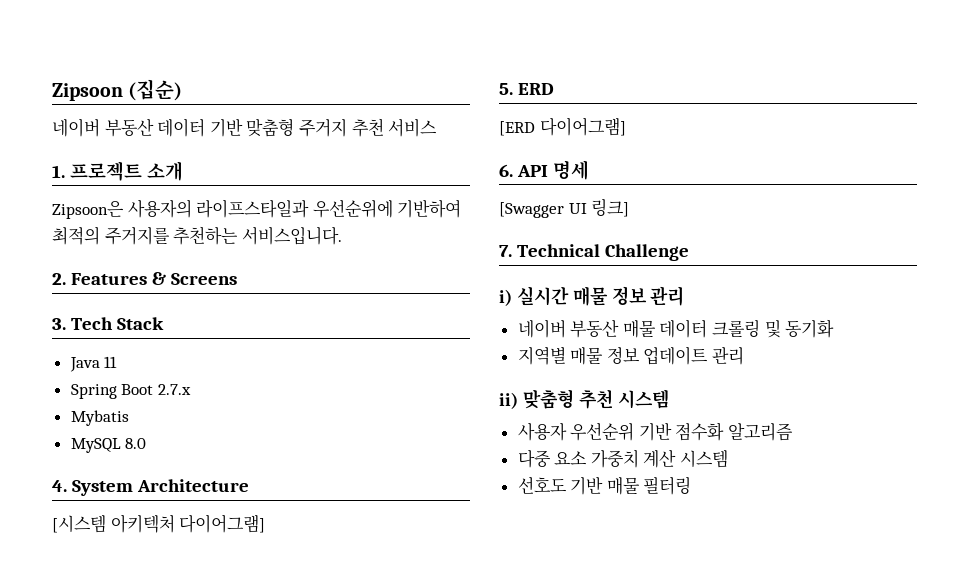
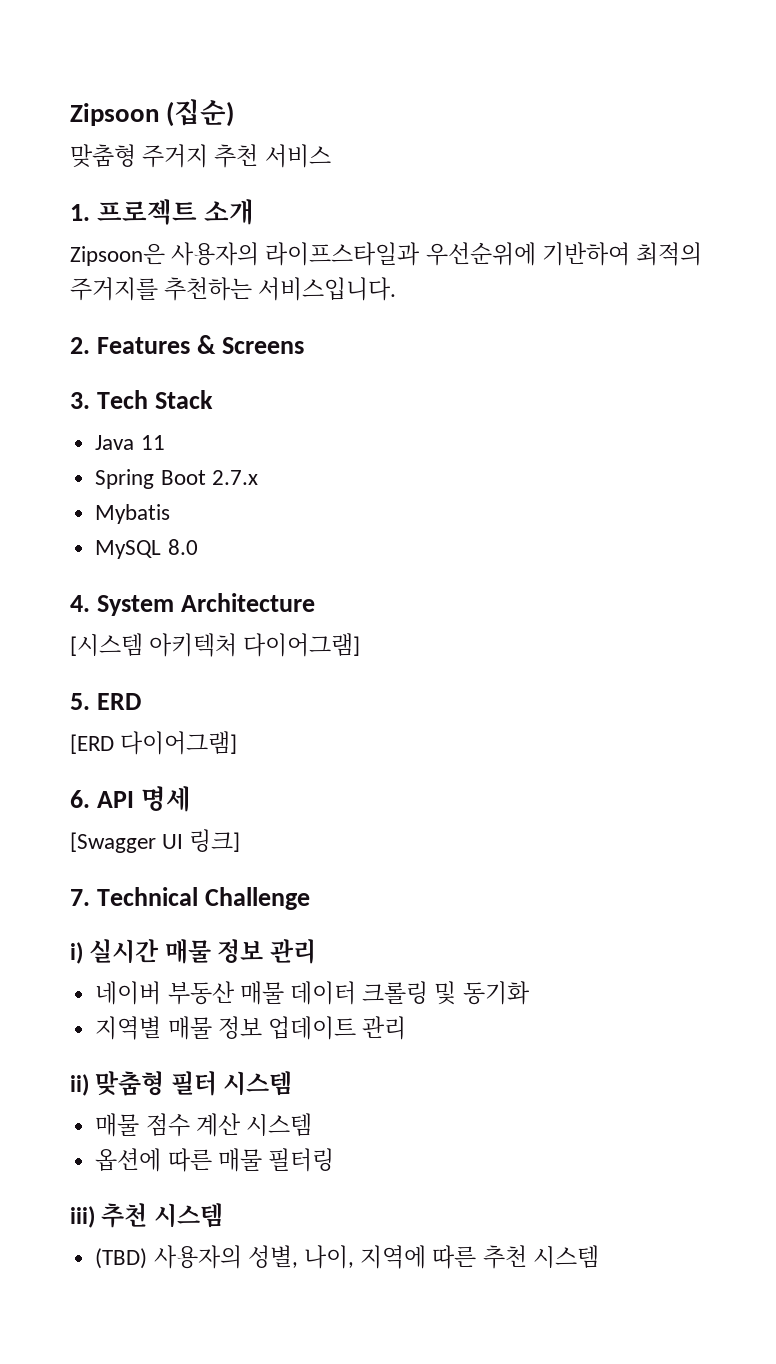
[52,118,243,137] 네이버 부동산 데이터 기반 -> (235, 113) none
[578,389,669,409] [517,422,794,441] [517,449,729,468] [517,476,692,495] 추천 시스템 // 사용자 우선순위 기반 점수화 알고리즘 // 다중 요소 가중치 계산 시스템 // 선호도 기반 매물 필터링 -> [170,1071,293,1096] [95,1113,312,1137] [95,1148,334,1172] [70,1203,223,1228] [95,1245,599,1269] 필터 시스템 // 매물 점수 계산 시스템 // 옵션에 따른 매물 필터링 // iii) 추천 시스템 // (TBD) 사용자의 성별, 나이, 지역에 따른 추천 시스템

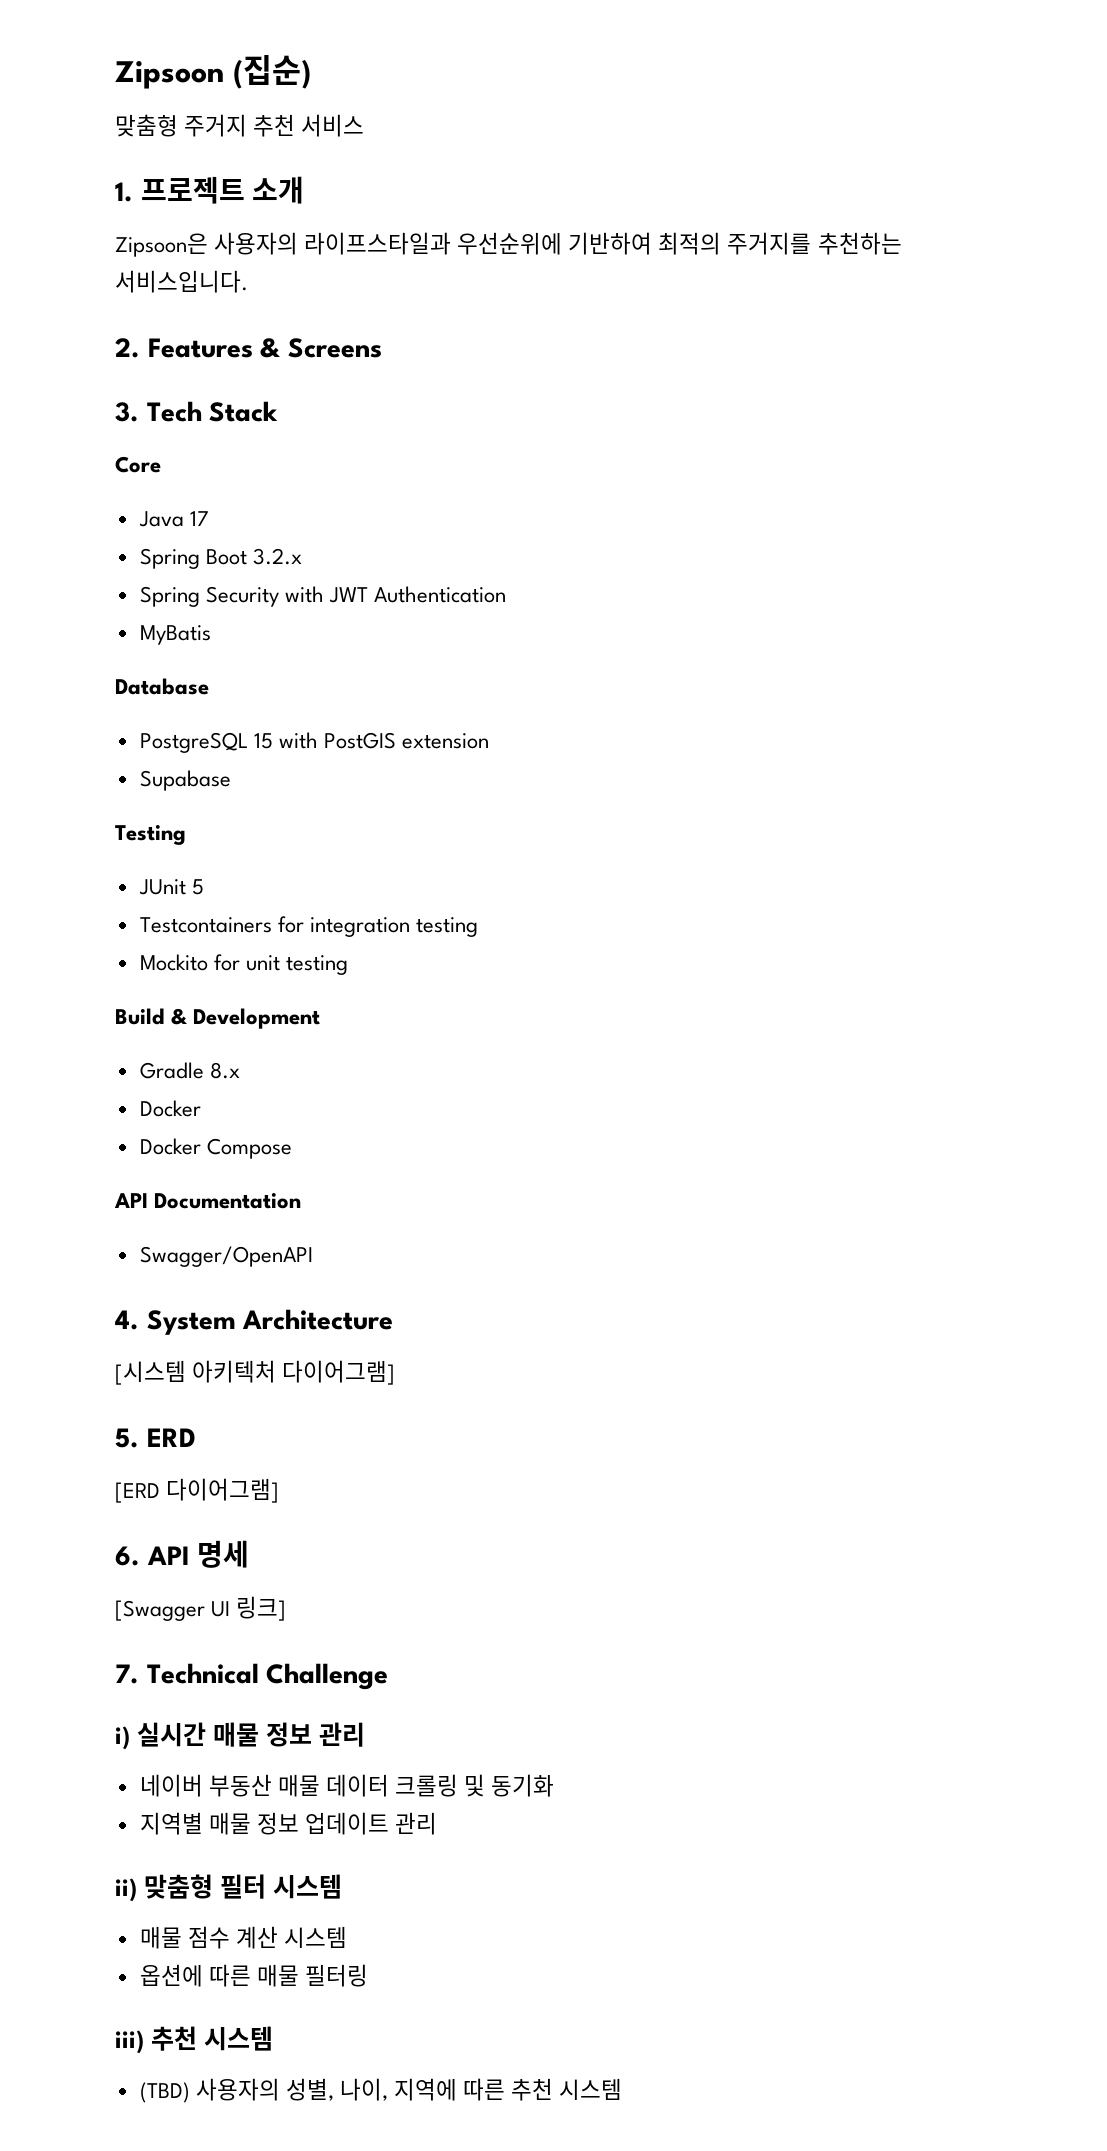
(213, 399) none -> [115,456,161,473] // Core
[140,435,165,450] 11 -> [189,511,209,526] 17
[211,470,258,485] [95,504,171,524] [95,539,198,559] 2.7.x // Mybatis // MySQL 8.0 -> [252,548,302,565] [139,586,507,607] [139,625,211,645] [115,678,209,695] [139,732,490,753] [139,770,231,791] [115,825,186,845] [138,879,204,895] [139,916,478,937] [139,954,348,975] [115,1008,321,1029] [139,1062,240,1079] [139,1100,201,1117] [139,1138,292,1159] [114,1193,302,1209] [139,1246,313,1267] 3.2.x // Spring Security with JWT Authentication // MyBatis // Database // PostgreSQL 15 with PostGIS extension // Supabase // Testing // JUnit 5 // Testcontainers for integration testing // Mockito for unit testing // Build & Development // Gradle 8.x // Docker // Docker Compose // API Documentation // Swagger/OpenAPI

